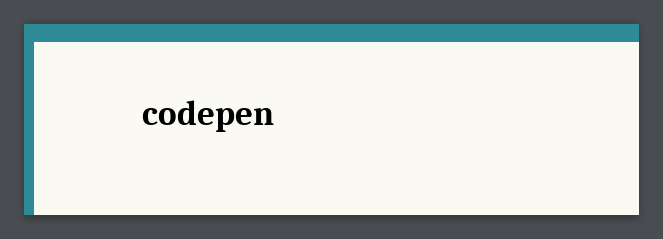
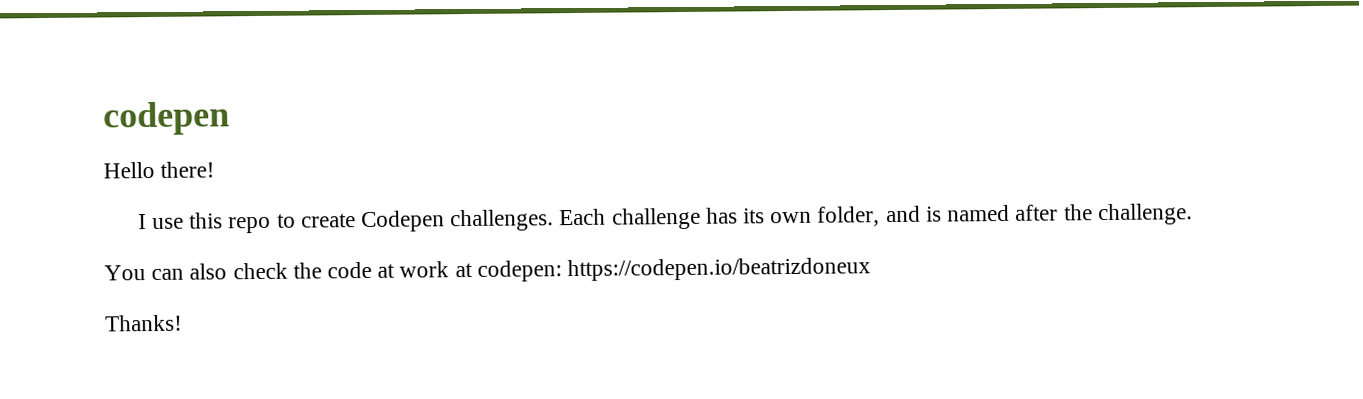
(274, 116) none -> [103,161,216,179] [137,203,1193,234] [104,257,872,282] [105,314,183,332] // Hello there! // I use this repo to create Codepen challenges. Each challenge has its own folder, and is named after the challenge. // You can also check the code at work at codepen: https://codepen.io/beatrizdoneux // Thanks!

